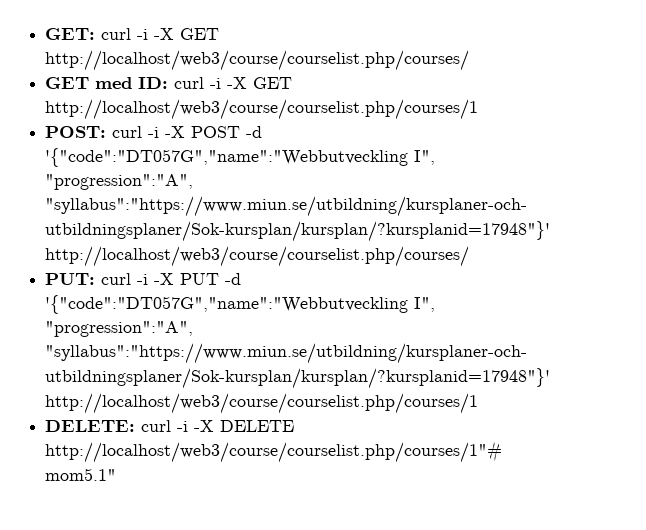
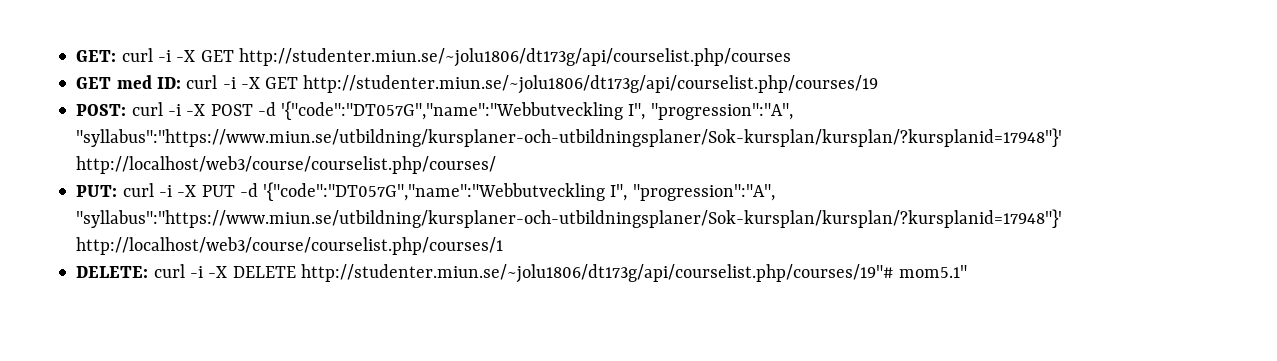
[45,50,470,71] http://localhost/web3/course/courselist.php/courses/ -> [238,48,791,67] http://studenter.miun.se/~jolu1806/dt173g/api/courselist.php/courses
[45,99,479,120] http://localhost/web3/course/courselist.php/courses/1 -> [303,75,879,94] http://studenter.miun.se/~jolu1806/dt173g/api/courselist.php/courses/19
[45,441,503,463] http://localhost/web3/course/courselist.php/courses/1"# -> [300,264,894,283] http://studenter.miun.se/~jolu1806/dt173g/api/courselist.php/courses/19"#

